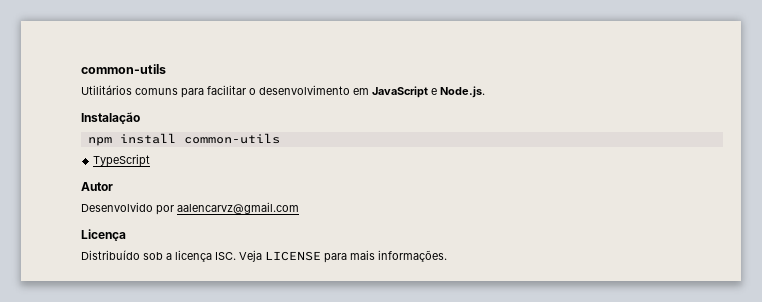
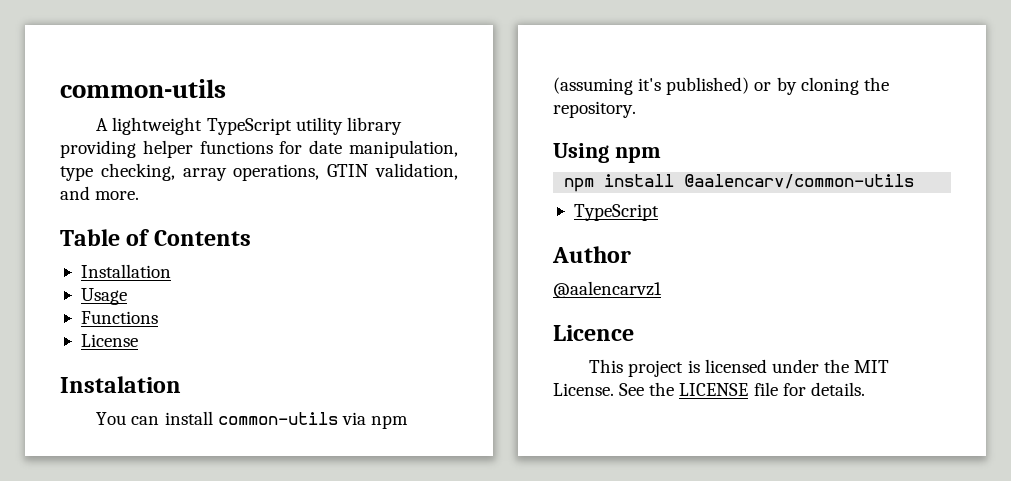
[81,64,166,74] [81,85,485,98] [81,112,140,124] common-utils // Utilitários comuns para facilitar o desenvolvimento em JavaScript e Node.js. // Instalação -> [60,79,226,98] [96,117,402,135] [60,140,459,158] [60,163,459,181] [60,186,140,200] [60,229,251,246] [80,264,171,278] [80,288,127,305] [80,311,158,324] [80,334,138,347] [60,376,181,393] [96,411,408,429] [553,77,889,95] [553,101,636,118] [553,143,661,163] common-utils // A lightweight TypeScript utility library providing helper functions for date manipulation, type checking, array operations, GTIN validation, and more. // Table of Contents // Installation // Usage // Functions // License // Instalation // You can install common-utils via npm (assuming it's published) or by cloning the repository. // Using npm
[183,133,280,144] common-utils -> [684,174,915,189] @aalencarv/common-utils
[81,182,113,191] [81,202,299,215] [81,229,126,241] [81,250,447,263] Autor // Desenvolvido por aalencarvz@gmail.com // Licença // Distribuído sob a licença ISC. Veja LICENSE para mais informações. -> [552,246,631,263] [553,281,662,298] [553,325,634,341] [589,359,890,377] [553,382,865,396] Author // @aalencarvz1 // Licence // This project is licensed under the MIT License. See the LICENSE file for details.

